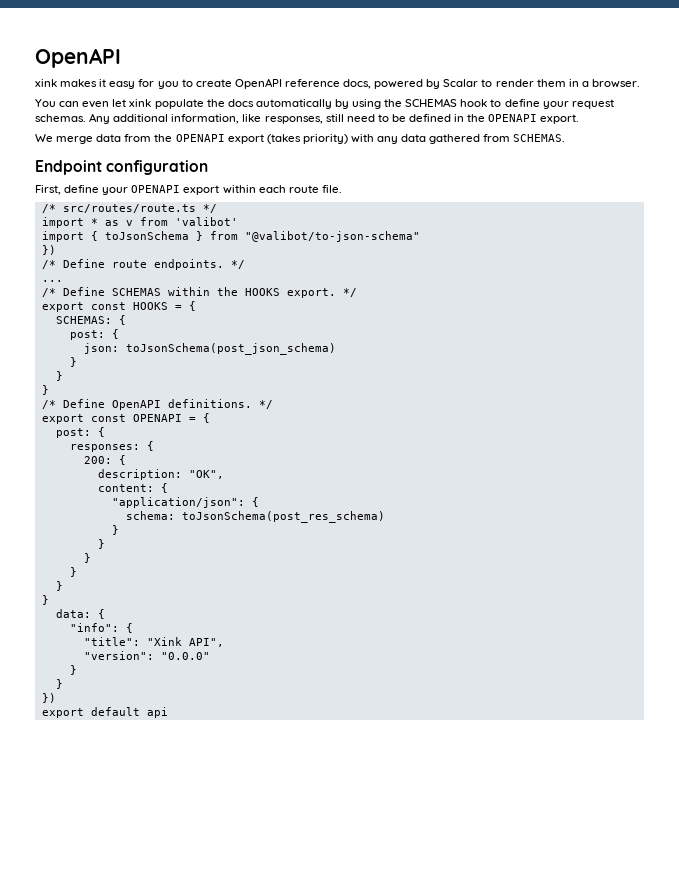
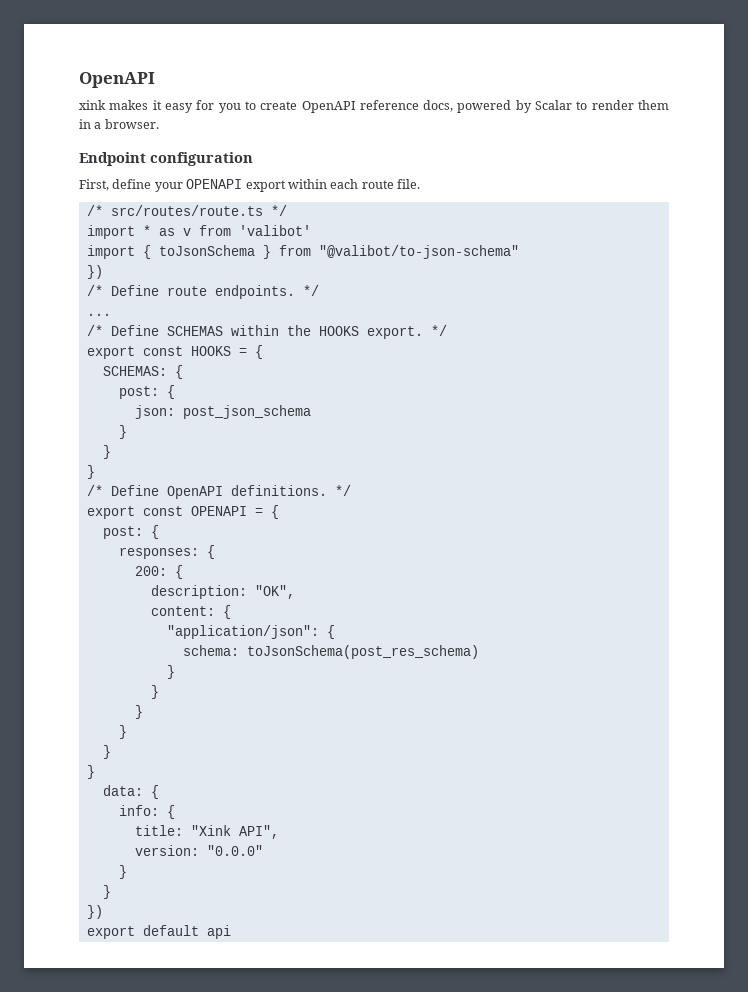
[35,98,614,109] [35,113,580,124] [35,134,566,144] // You can even let xink populate the docs automatically by using the SCHEMAS hook to define your request schemas. Any additional information, like responses, still need to be defined in the OPENAPI export. // We merge data from the OPENAPI export (takes priority) with any data gathered from SCHEMAS. -> (159, 124) none
[125,343,336,355] toJsonSchema(post_json_schema) -> [182,405,311,419] post_json_schema
[69,623,133,633] [83,637,140,646] "info": { // "title": -> [118,805,175,819] [134,825,183,836] info: { // title:
[83,651,154,660] "version": -> [134,845,199,856] version:

